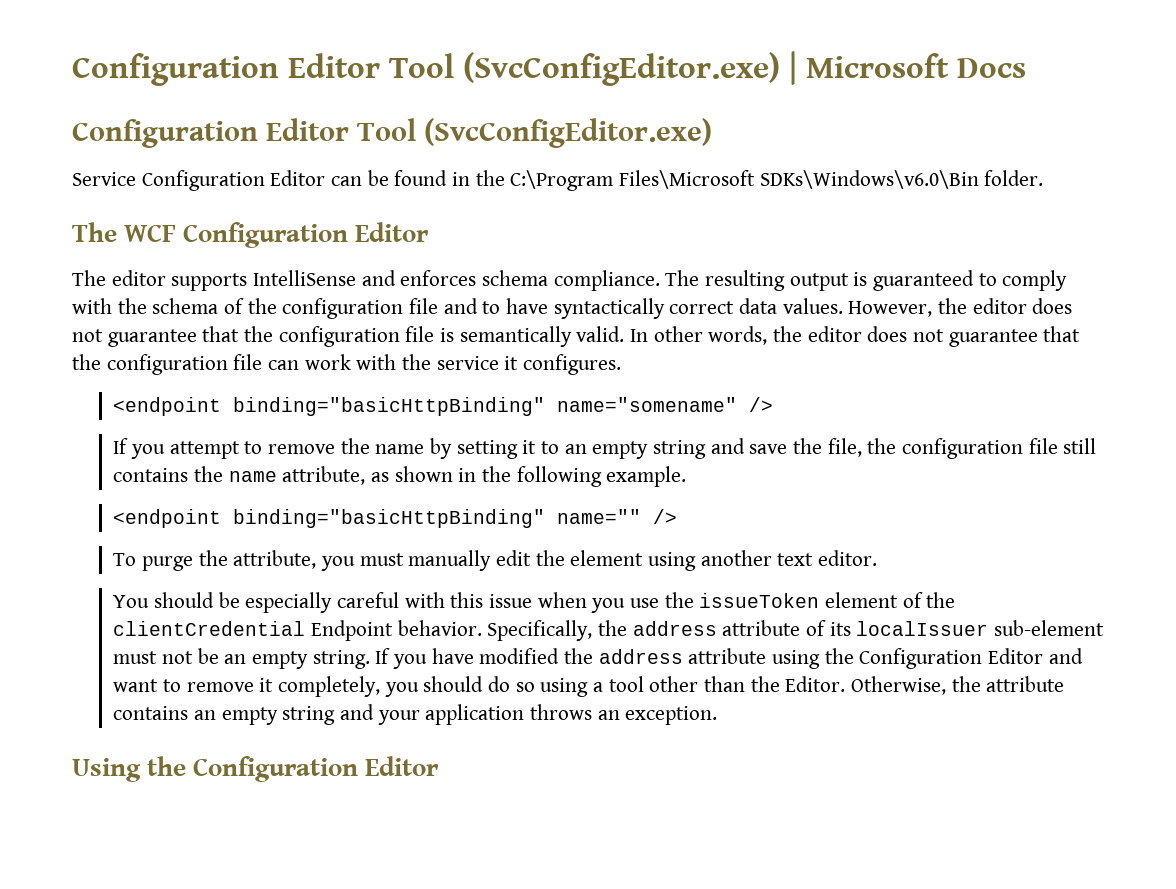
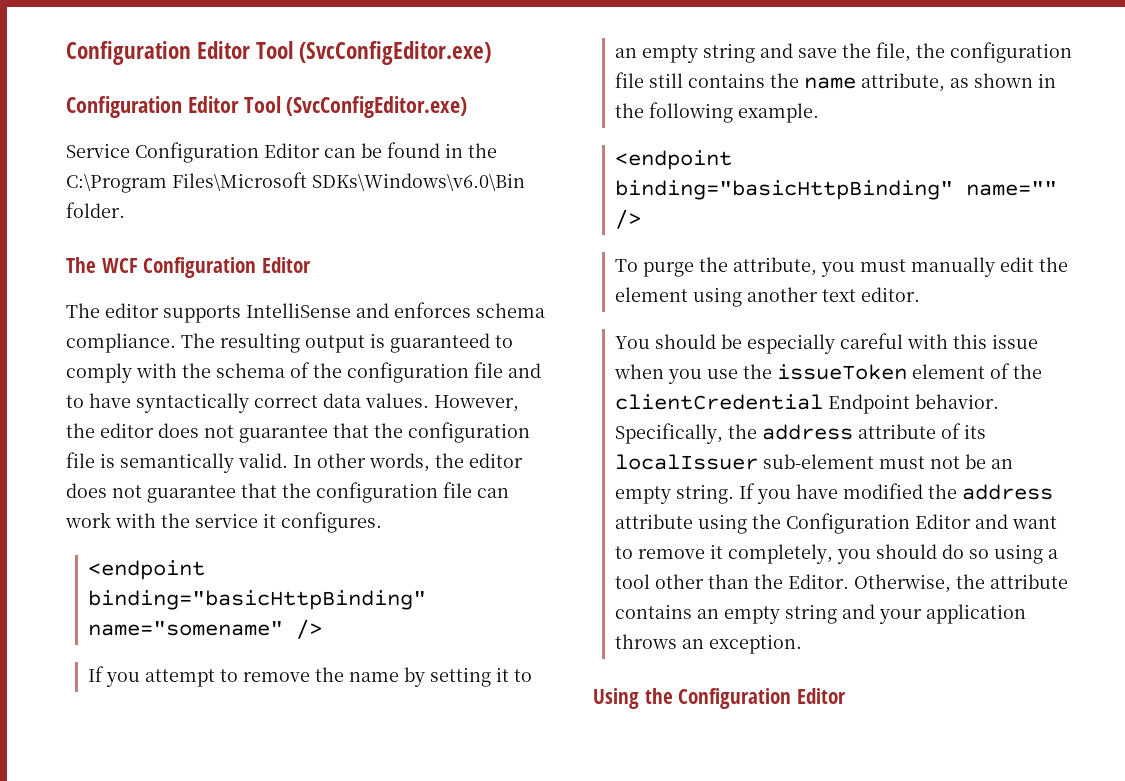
[72,51,1026,86] Configuration Editor Tool (SvcConfigEditor.exe) | Microsoft Docs -> [66,41,492,65] Configuration Editor Tool (SvcConfigEditor.exe)

